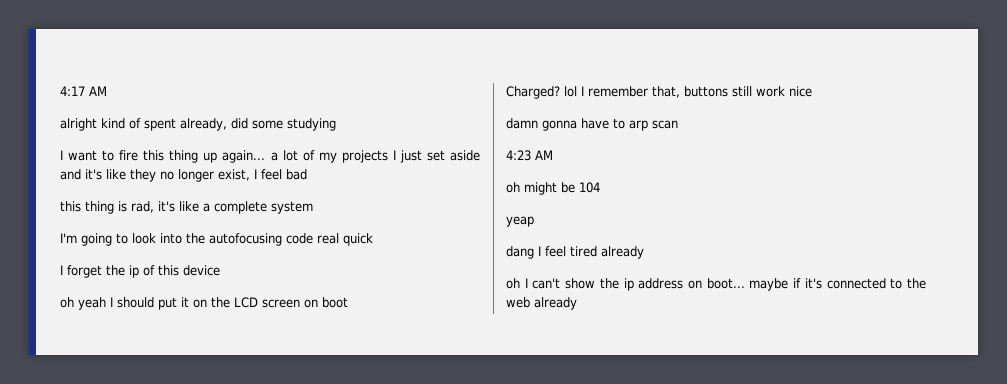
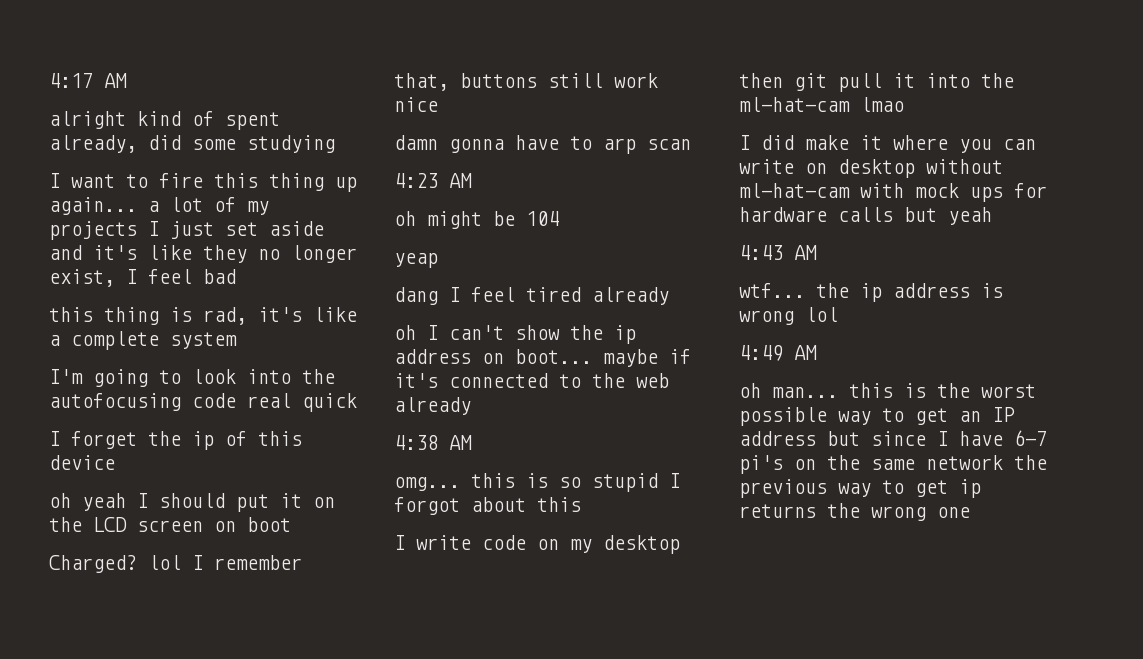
(577, 303) none -> [394,435,472,450] [394,473,680,492] [394,497,581,515] [394,535,680,554] [739,73,1014,92] [739,97,904,112] [739,135,1036,153] [739,159,1003,178] [739,183,1047,202] [739,207,992,225] [739,245,817,260] [739,283,1003,302] [739,307,838,325] [739,345,817,361] [739,383,1036,398] [739,407,1015,426] [739,430,1047,446] [739,455,1047,474] [739,479,981,498] [739,503,970,521] // 4:38 AM // omg... this is so stupid I forgot about this // I write code on my desktop then git pull it into the ml-hat-cam lmao // I did make it where you can write on desktop without ml-hat-cam with mock ups for hardware calls but yeah // 4:43 AM // wtf... the ip address is wrong lol // 4:49 AM // oh man... this is the worst possible way to get an IP address but since I have 6-7 pi's on the same network the previous way to get ip returns the wrong one

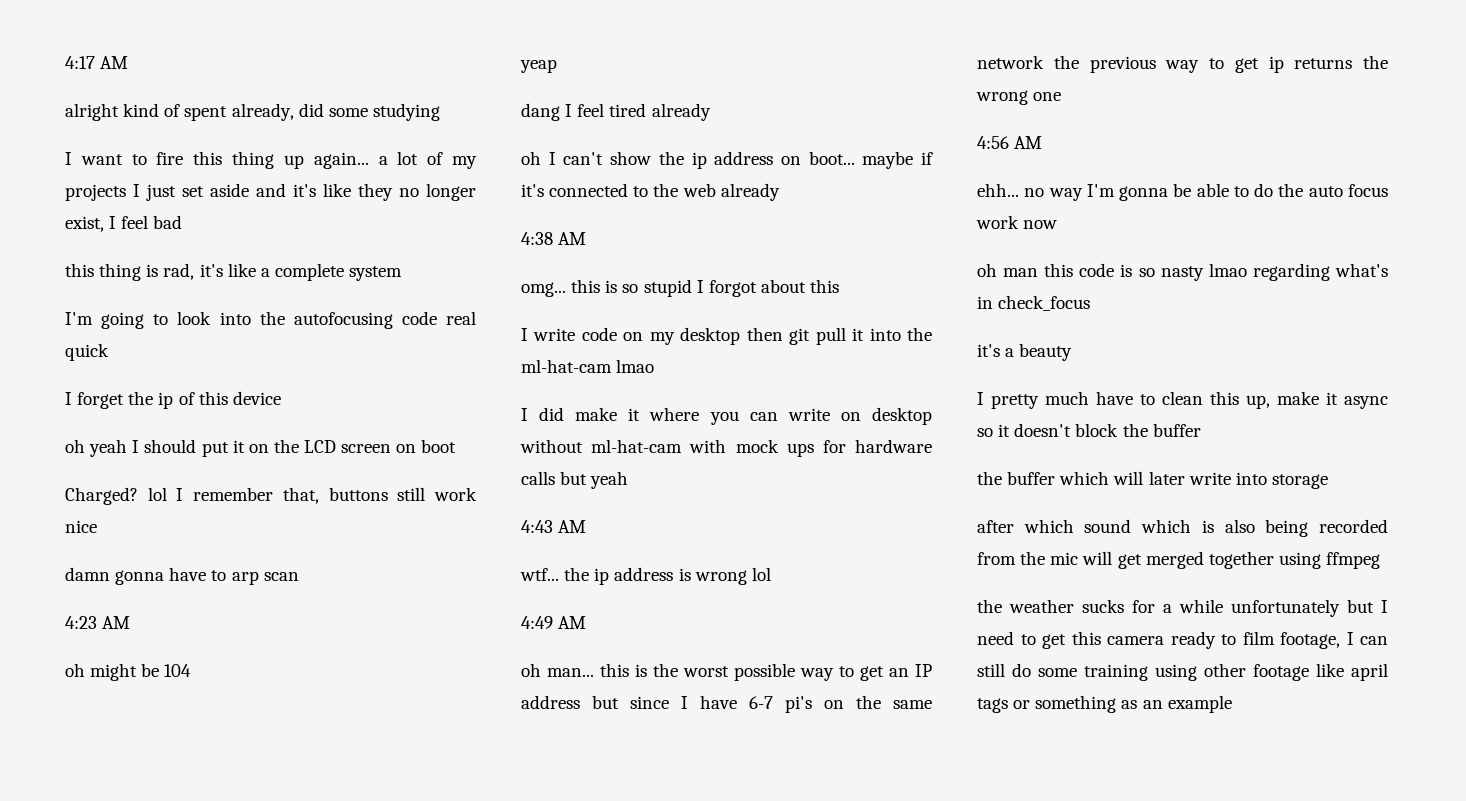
(970, 512) none -> [977,136,1043,149] [977,183,1388,201] [976,215,1058,229] [977,263,1388,281] [977,295,1091,311] [977,343,1073,361] [977,391,1388,409] [977,423,1201,437] [977,471,1328,489] [977,519,1388,537] [977,551,1381,569] [977,599,1388,617] [977,631,1388,649] [977,663,1388,681] [977,695,1232,713] // 4:56 AM // ehh... no way I'm gonna be able to do the auto focus work now // oh man this code is so nasty lmao regarding what's in check_focus // it's a beauty // I pretty much have to clean this up, make it async so it doesn't block the buffer // the buffer which will later write into storage // after which sound which is also being recorded from the mic will get merged together using ffmpeg // the weather sucks for a while unfortunately but I need to get this camera ready to film footage, I can still do some training using other footage like april tags or something as an example

